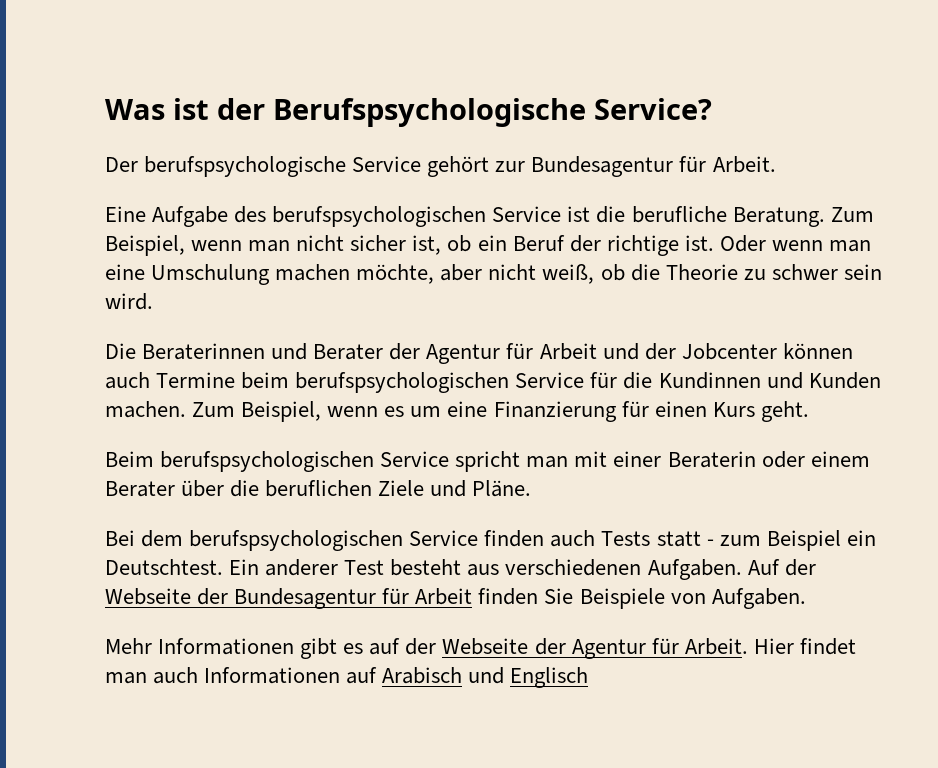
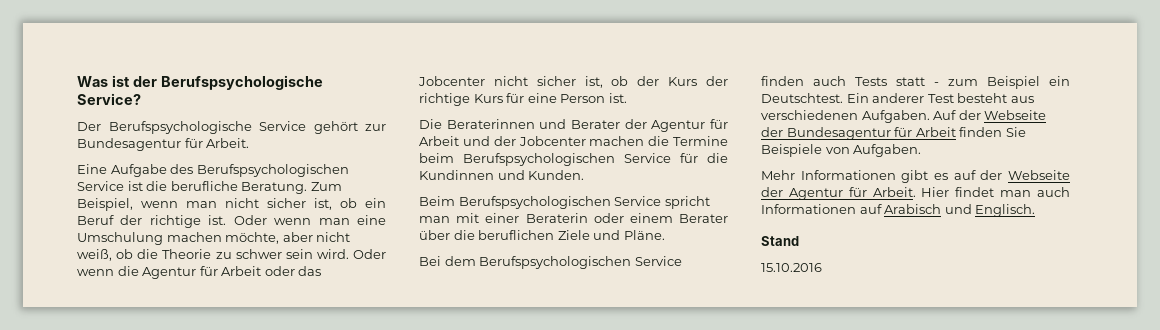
[144,156,347,177] berufspsychologische -> [108,121,252,134] Berufspsychologische
[272,206,487,227] berufspsychologischen -> [196,164,349,177] Berufspsychologischen
(153, 301) none -> [353,249,386,259] [77,266,322,279] [418,76,728,88] [419,93,627,106] Oder wenn die Agentur für Arbeit oder das Jobcenter nicht sicher ist, ob der Kurs der richtige Kurs für eine Person ist.
[782,343,853,359] [105,372,150,389] können auch -> [589,136,670,146] machen die
[295,372,510,393] berufspsychologischen -> [463,153,615,166] Berufspsychologischen
[808,372,881,389] [105,401,809,422] Kunden machen. Zum Beispiel, wenn es um eine Finanzierung für einen Kurs geht. -> [528,170,585,180] Kunden.
[160,451,375,472] berufspsychologischen -> [458,196,611,209] Berufspsychologischen
[189,530,404,551] berufspsychologischen -> [479,256,632,269] Berufspsychologischen
[510,667,589,688] Englisch -> [975,204,1036,217] [761,236,799,246] [761,263,822,272] Englisch. // Stand // 15.10.2016

